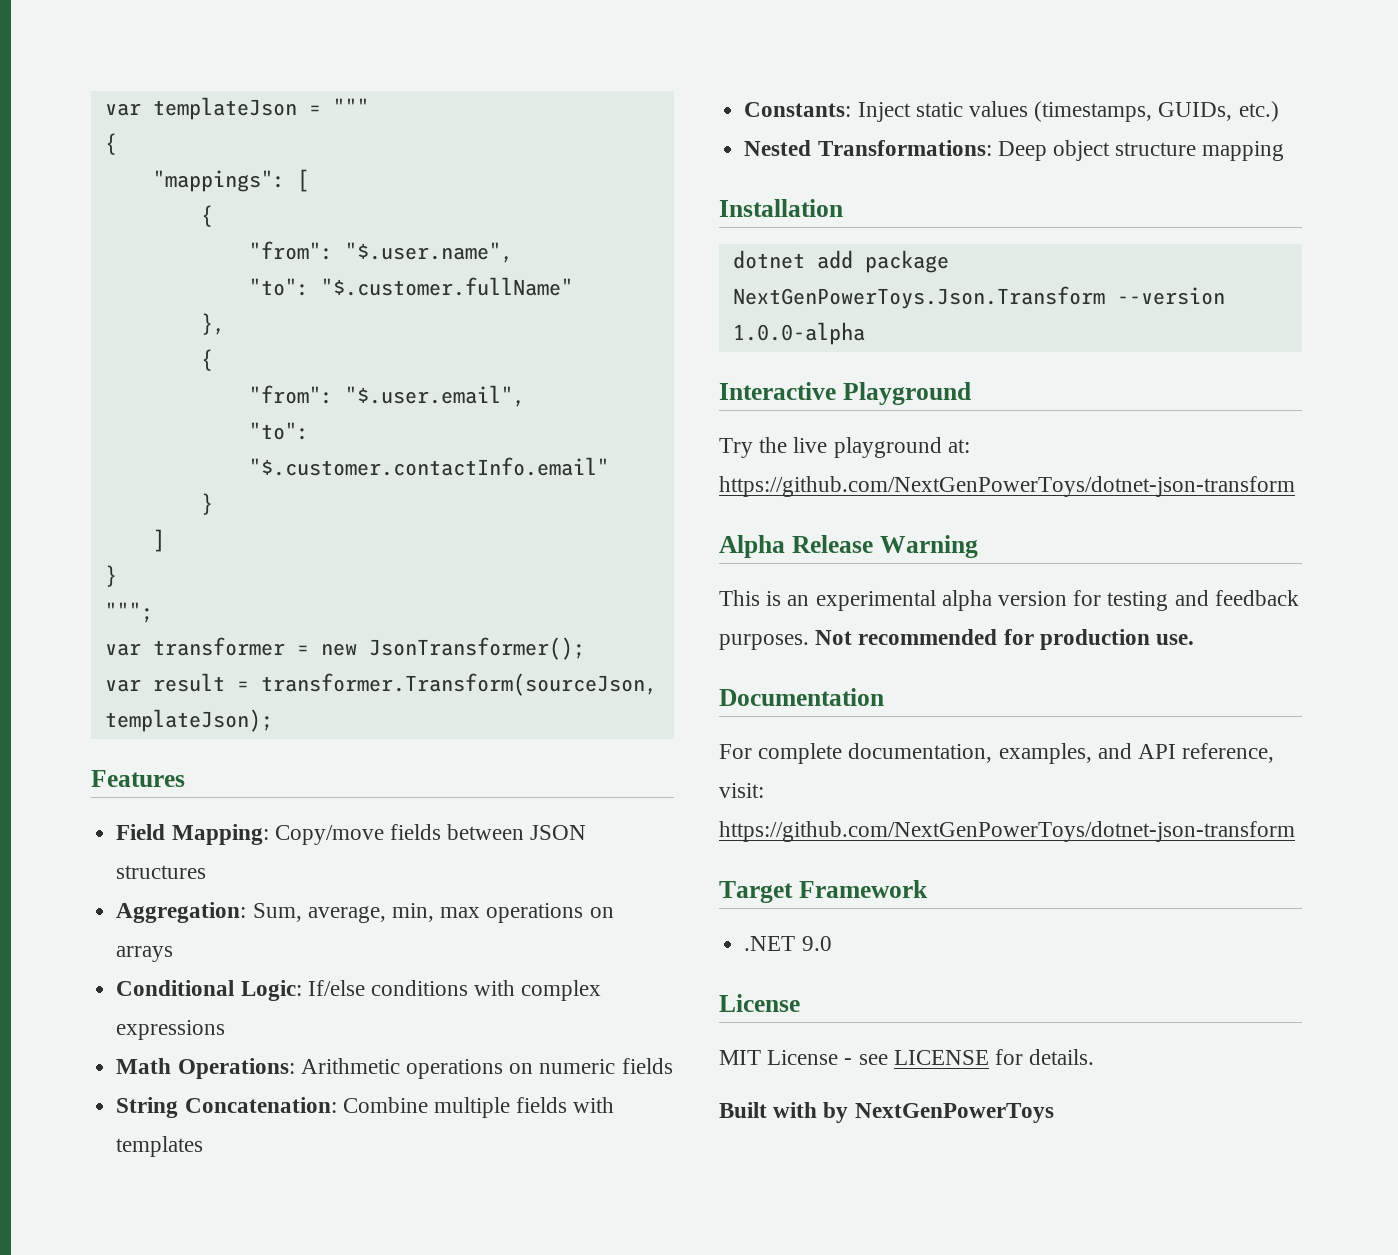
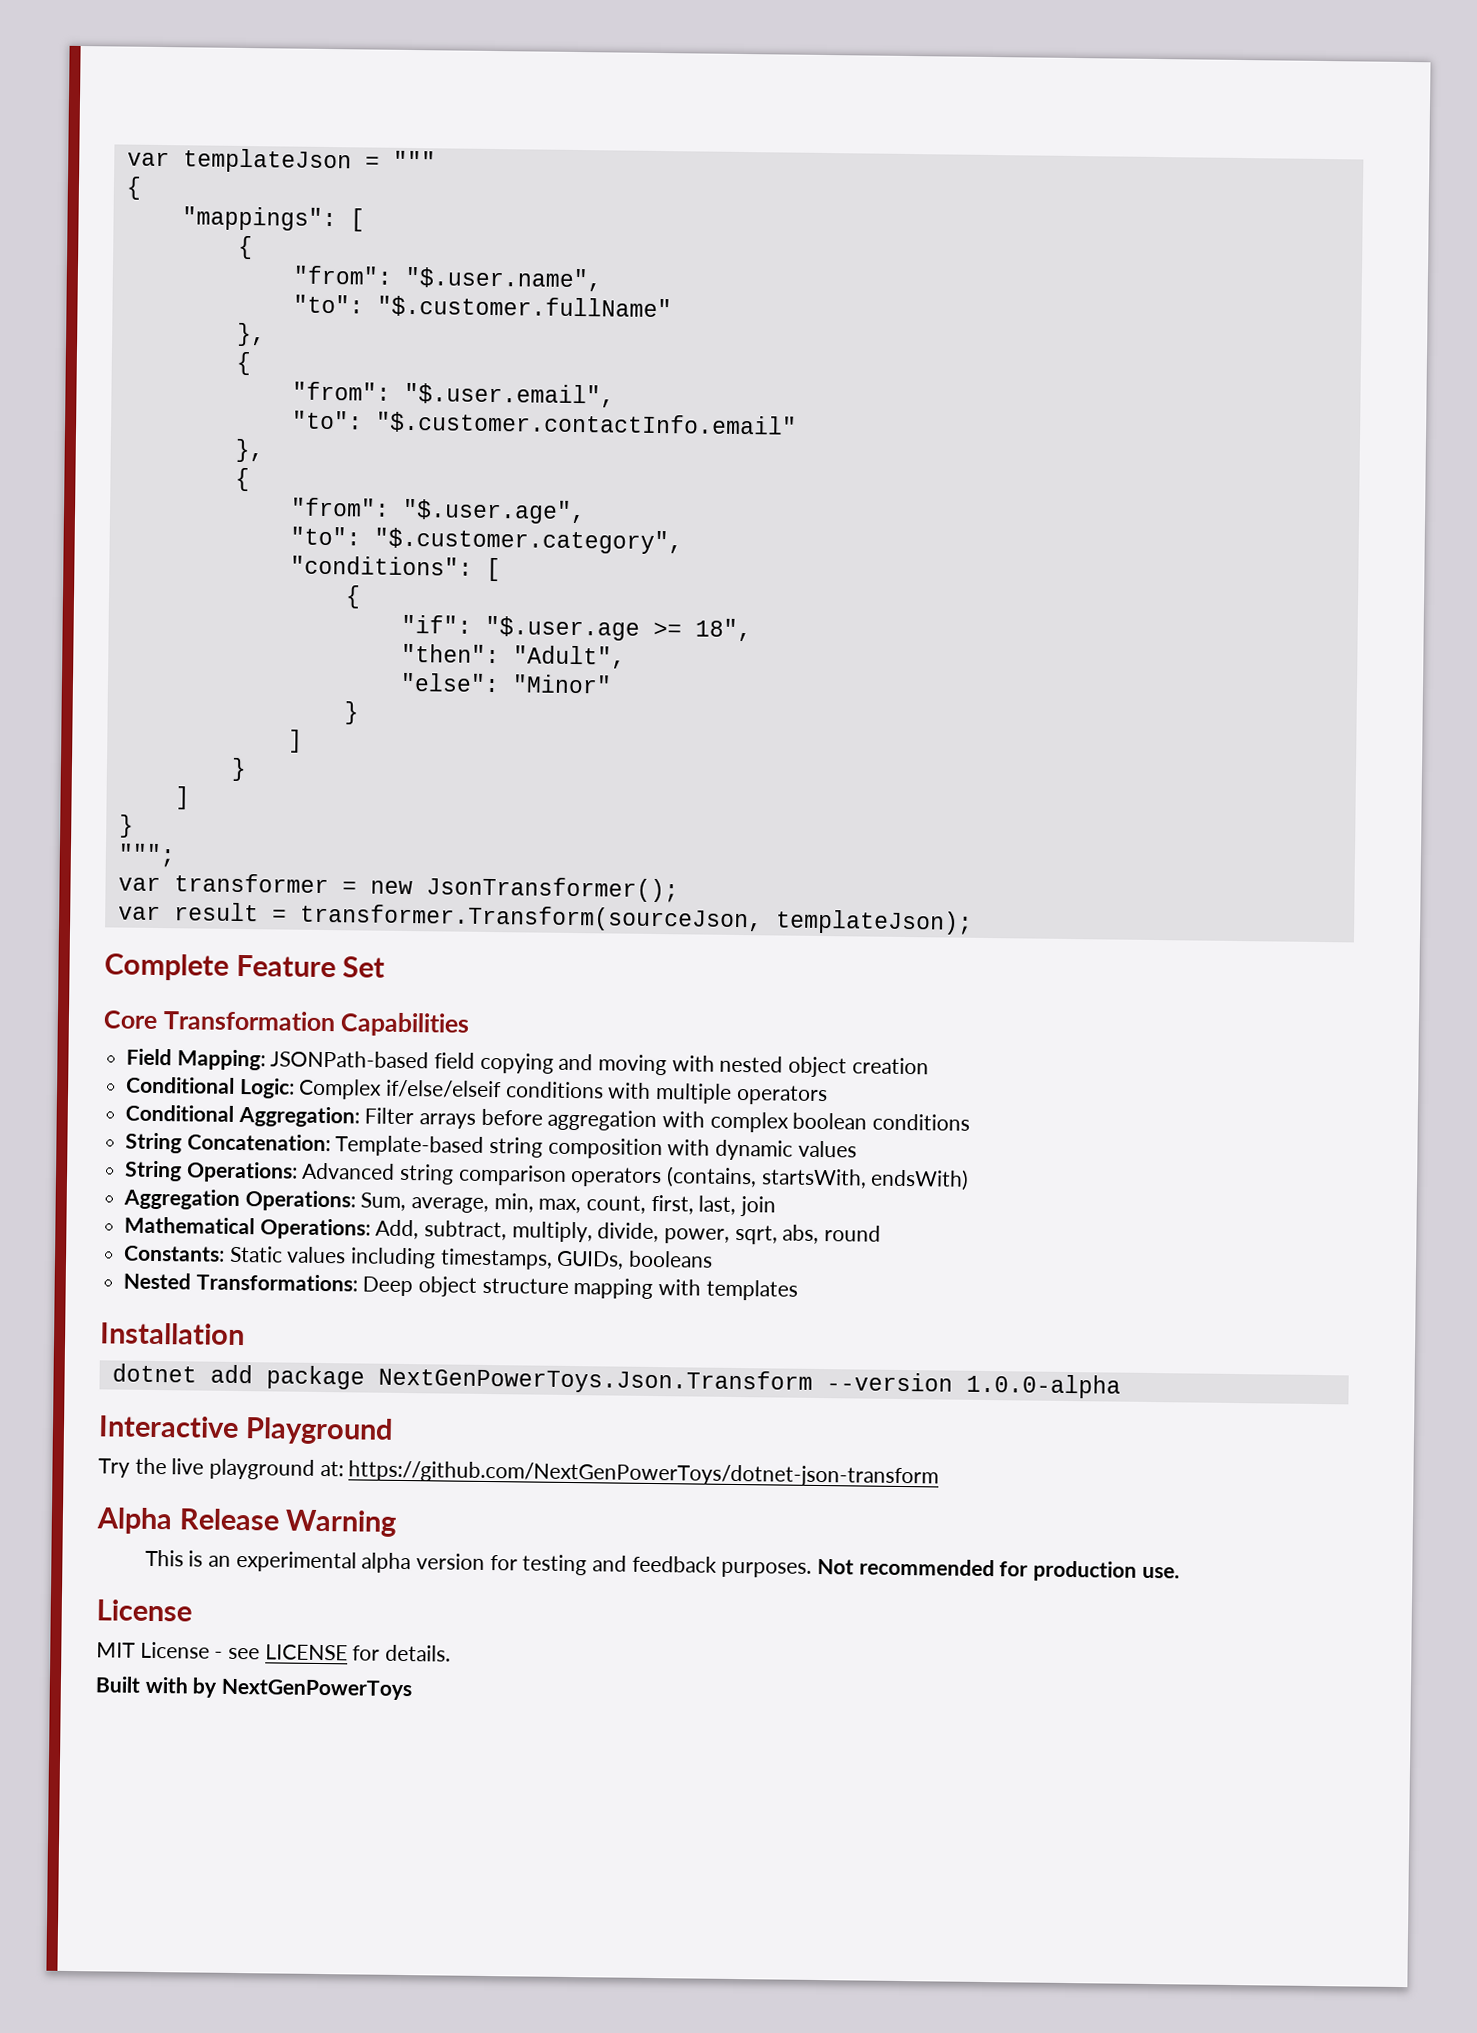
(609, 466) none -> [234,438,264,463] [234,467,250,492] [290,497,586,525] [289,526,683,555] [289,555,501,582] [344,585,361,609] [400,614,752,642] [400,643,626,669] [399,672,612,694] [343,701,359,725] [287,729,303,753] // }, // { // "from": "$.user.age", // "to": "$.customer.category", // "conditions": [ // { // "if": "$.user.age >= 18", // "then": "Adult", // "else": "Minor" // } // ]
[91,770,185,787] [116,824,587,845] [116,865,207,879] [116,902,614,923] [116,946,174,962] [116,980,602,1001] [116,1020,226,1040] [116,1058,673,1079] [116,1097,615,1118] [116,1136,204,1157] [744,101,1279,122] Features // Field Mapping: Copy/move fields between JSON structures // Aggregation: Sum, average, min, max operations on arrays // Conditional Logic: If/else conditions with complex expressions // Math Operations: Arithmetic operations on numeric fields // String Concatenation: Combine multiple fields with templates // Constants: Inject static values (timestamps, GUIDs, etc.) -> [104,953,386,981] [103,1010,471,1037] [126,1048,929,1078] [126,1076,828,1106] [125,1104,971,1133] [125,1132,857,1161] [124,1160,970,1191] [123,1188,777,1217] [124,1216,882,1245] [124,1245,714,1270] Complete Feature Set // Core Transformation Capabilities // Field Mapping: JSONPath-based field copying and moving with nested object creation // Conditional Logic: Complex if/else/elseif conditions with multiple operators // Conditional Aggregation: Filter arrays before aggregation with complex boolean conditions // String Concatenation: Template-based string composition with dynamic values // String Operations: Advanced string comparison operators (contains, startsWith, endsWith) // Aggregation Operations: Sum, average, min, max, count, first, last, join // Mathematical Operations: Add, subtract, multiply, divide, power, sqrt, abs, round // Constants: Static values including timestamps, GUIDs, booleans
(1285, 151) none -> [658,1279,798,1301] with templates
[719,688,884,706] [719,743,1275,764] [719,783,764,798] [719,821,1295,842] [719,880,928,903] [744,936,832,951] // Documentation // For complete documentation, examples, and API reference, visit: https://github.com/NextGenPowerToys/dotnet-json-transform // Target Framework // .NET 9.0 -> (1180, 1572) none

